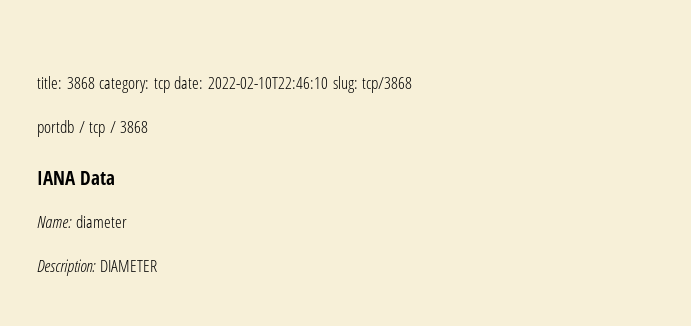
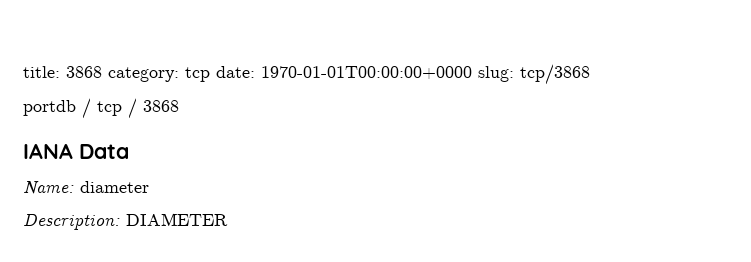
[207,77,328,89] 2022-02-10T22:46:10 -> [261,66,472,79] 1970-01-01T00:00:00+0000

